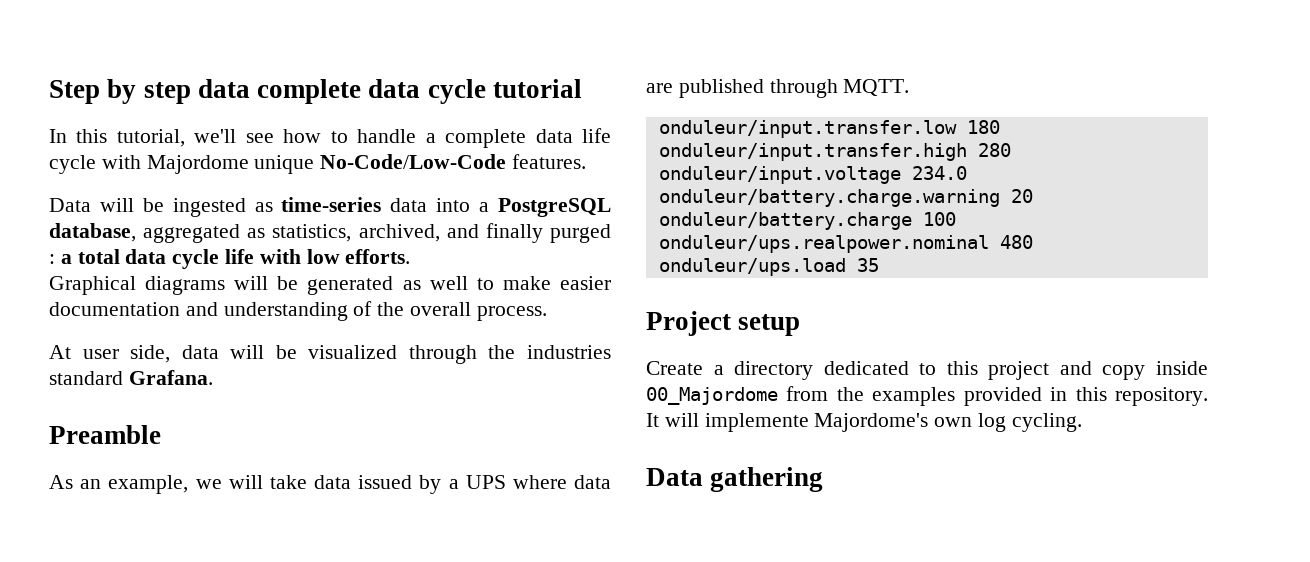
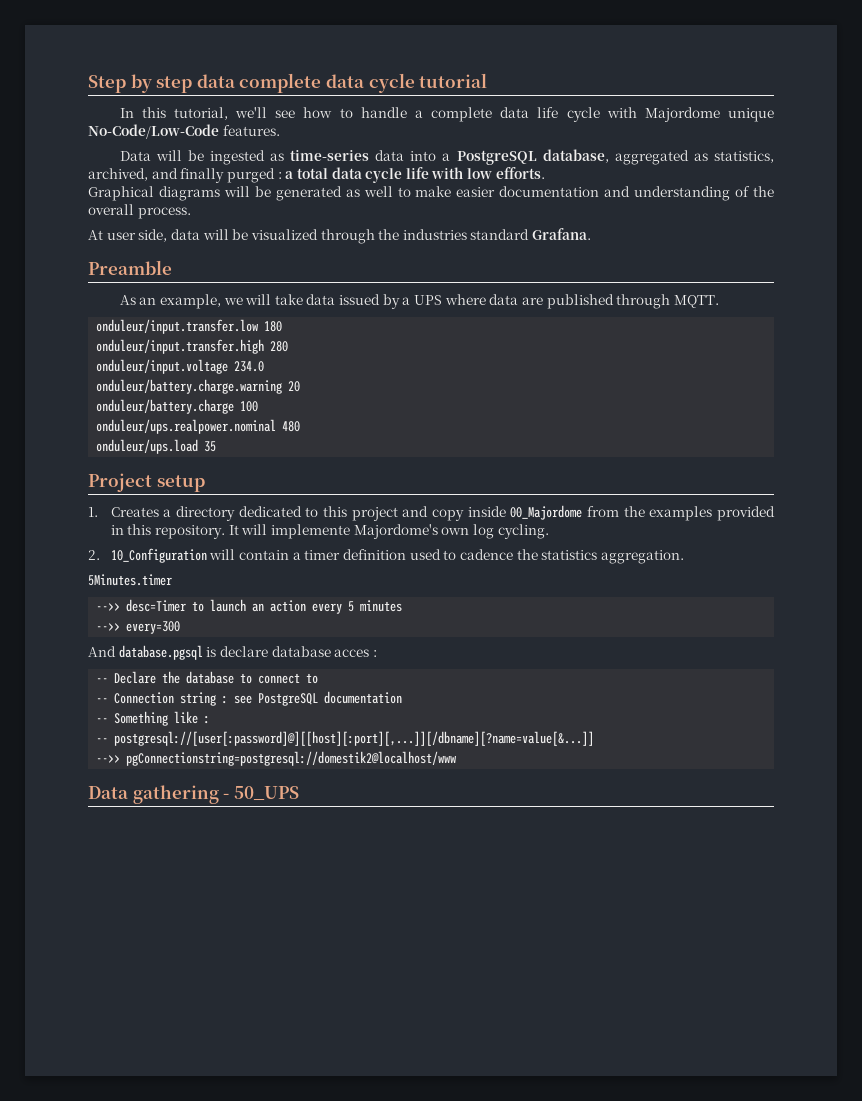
[646,361,703,375] Create -> [88,507,159,517] 1. Creates
(1082, 422) none -> [88,548,684,564] [88,574,172,586] [96,599,403,614] [96,621,181,634] [88,645,377,660] [96,671,319,684] [96,691,403,706] [96,711,211,726] [96,731,595,746] [96,751,457,766] // 2. 10_Configuration will contain a timer definition used to cadence the statistics aggregation. // 5Minutes.timer // -->> desc=Timer to launch an action every 5 minutes // -->> every=300 // And database.pgsql is declare database acces : // -- Declare the database to connect to // -- Connection string : see PostgreSQL documentation // -- Something like : // -- postgresql://[user[:password]@][[host][:port][,...]][/dbname][?name=value[&...]] // -->> pgConnectionstring=postgresql://domestik2@localhost/www
(824, 479) none -> [223,786,299,801] - 50_UPS

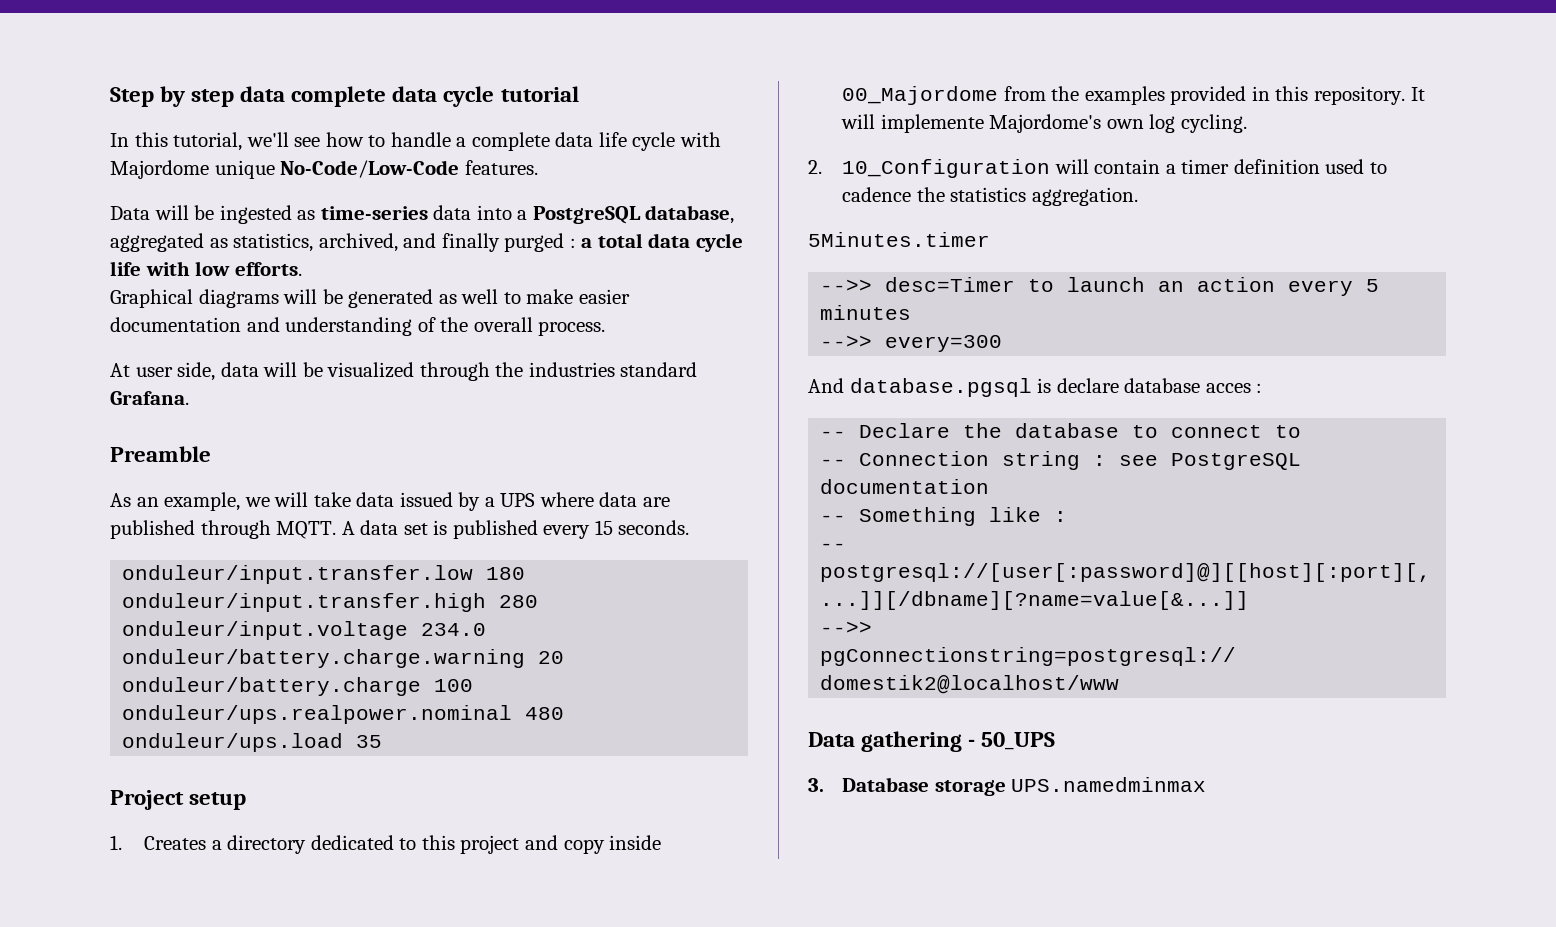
(719, 301) none -> [341,520,690,539] A data set is published every 15 seconds.
(299, 793) none -> [808,777,1207,796] // 3. Database storage UPS.namedminmax

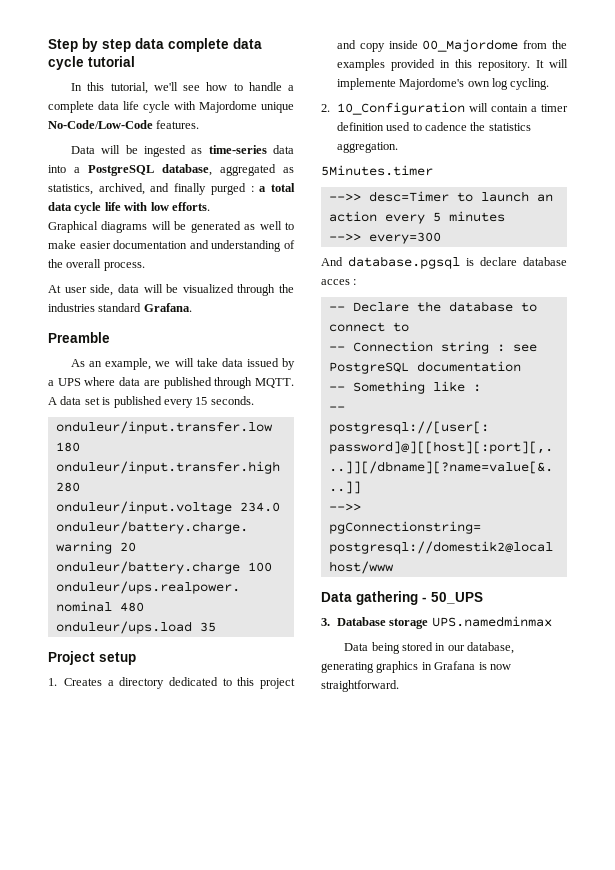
(1207, 784) none -> [344,642,515,654] [321,661,511,673] [321,680,399,692] // Data being stored in our database, generating graphics in Grafana is now straightforward.

